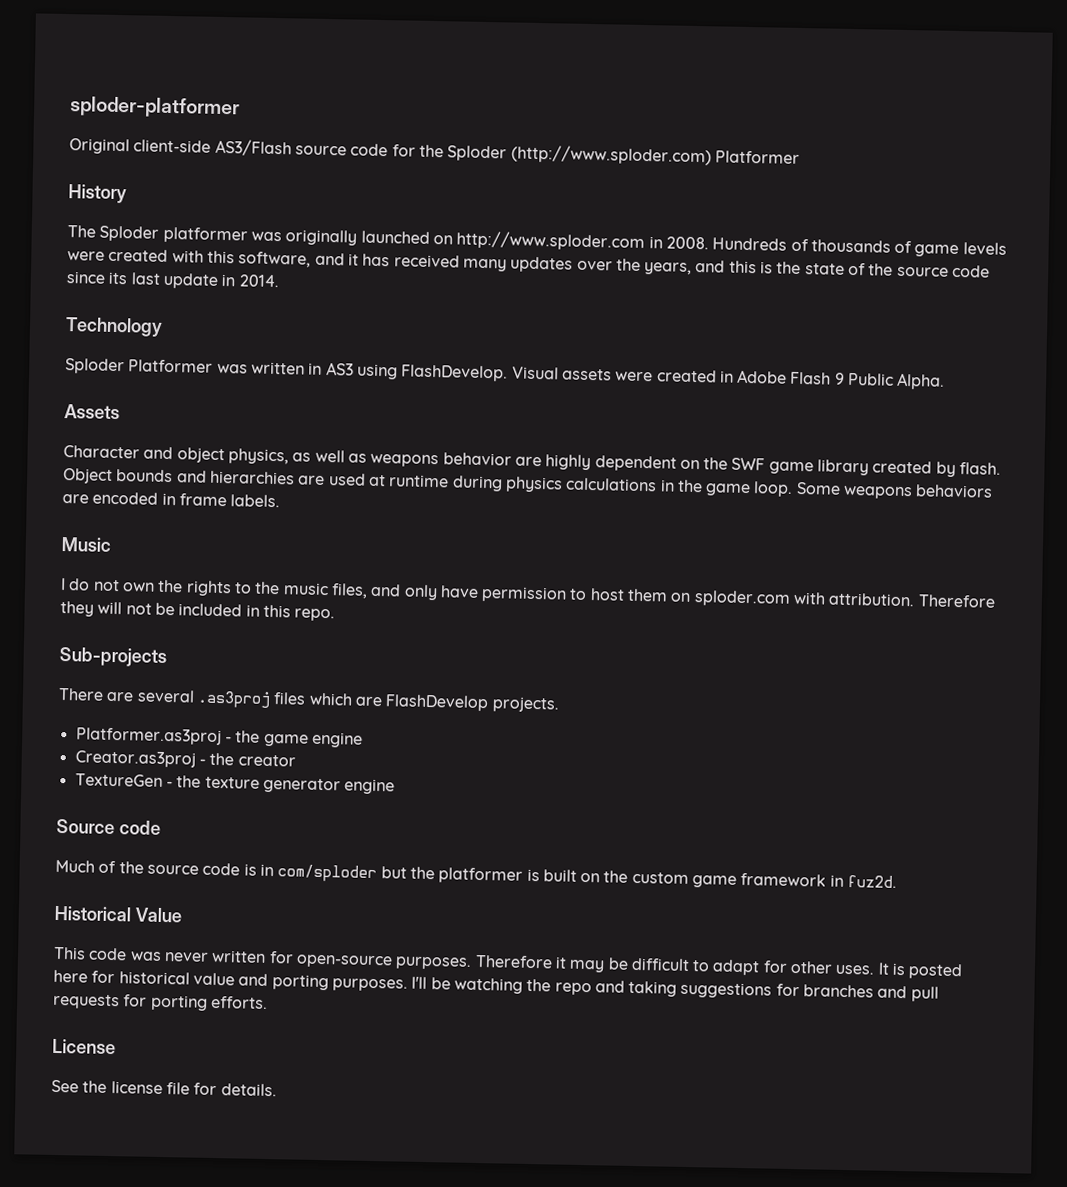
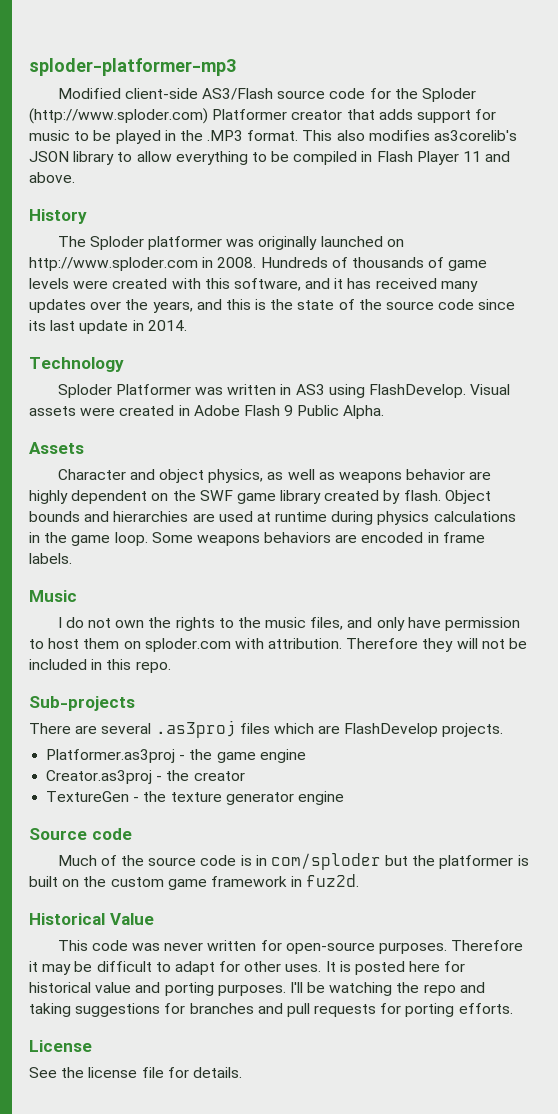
[70,96,240,119] [69,138,130,155] sploder-platformer // Original -> [29,58,236,76] [57,88,121,99] sploder-platformer-mp3 // Modified
(800, 157) none -> [291,109,497,123] [29,130,518,144] [29,151,511,165] [29,172,75,183] creator that adds support for music to be played in the .MP3 format. This also modifies as3corelib's JSON library to allow everything to be compiled in Flash Player 11 and above.

